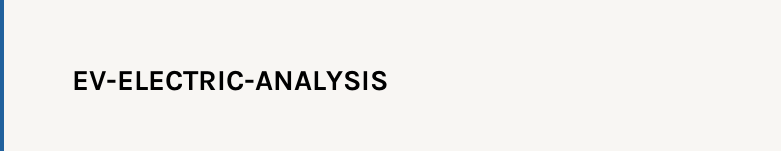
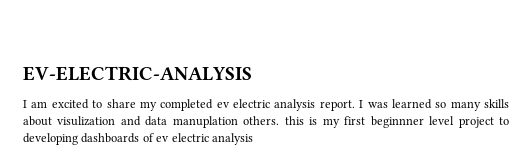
(388, 80) none -> [23,99,509,111] [23,116,509,128] [23,133,253,145] // I am excited to share my completed ev electric analysis report. I was learned so many skills about visulization and data manuplation others. this is my first beginnner level project to developing dashboards of ev electric analysis

